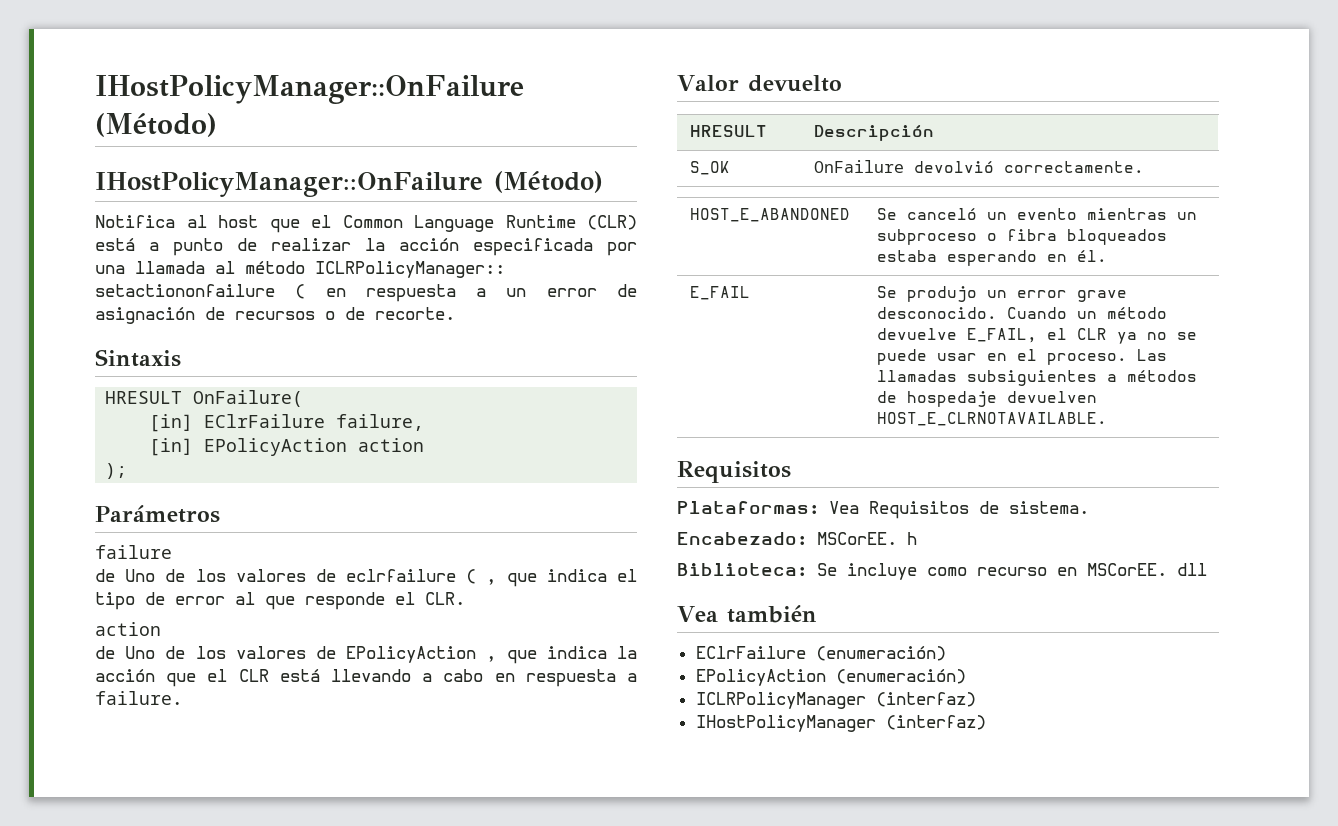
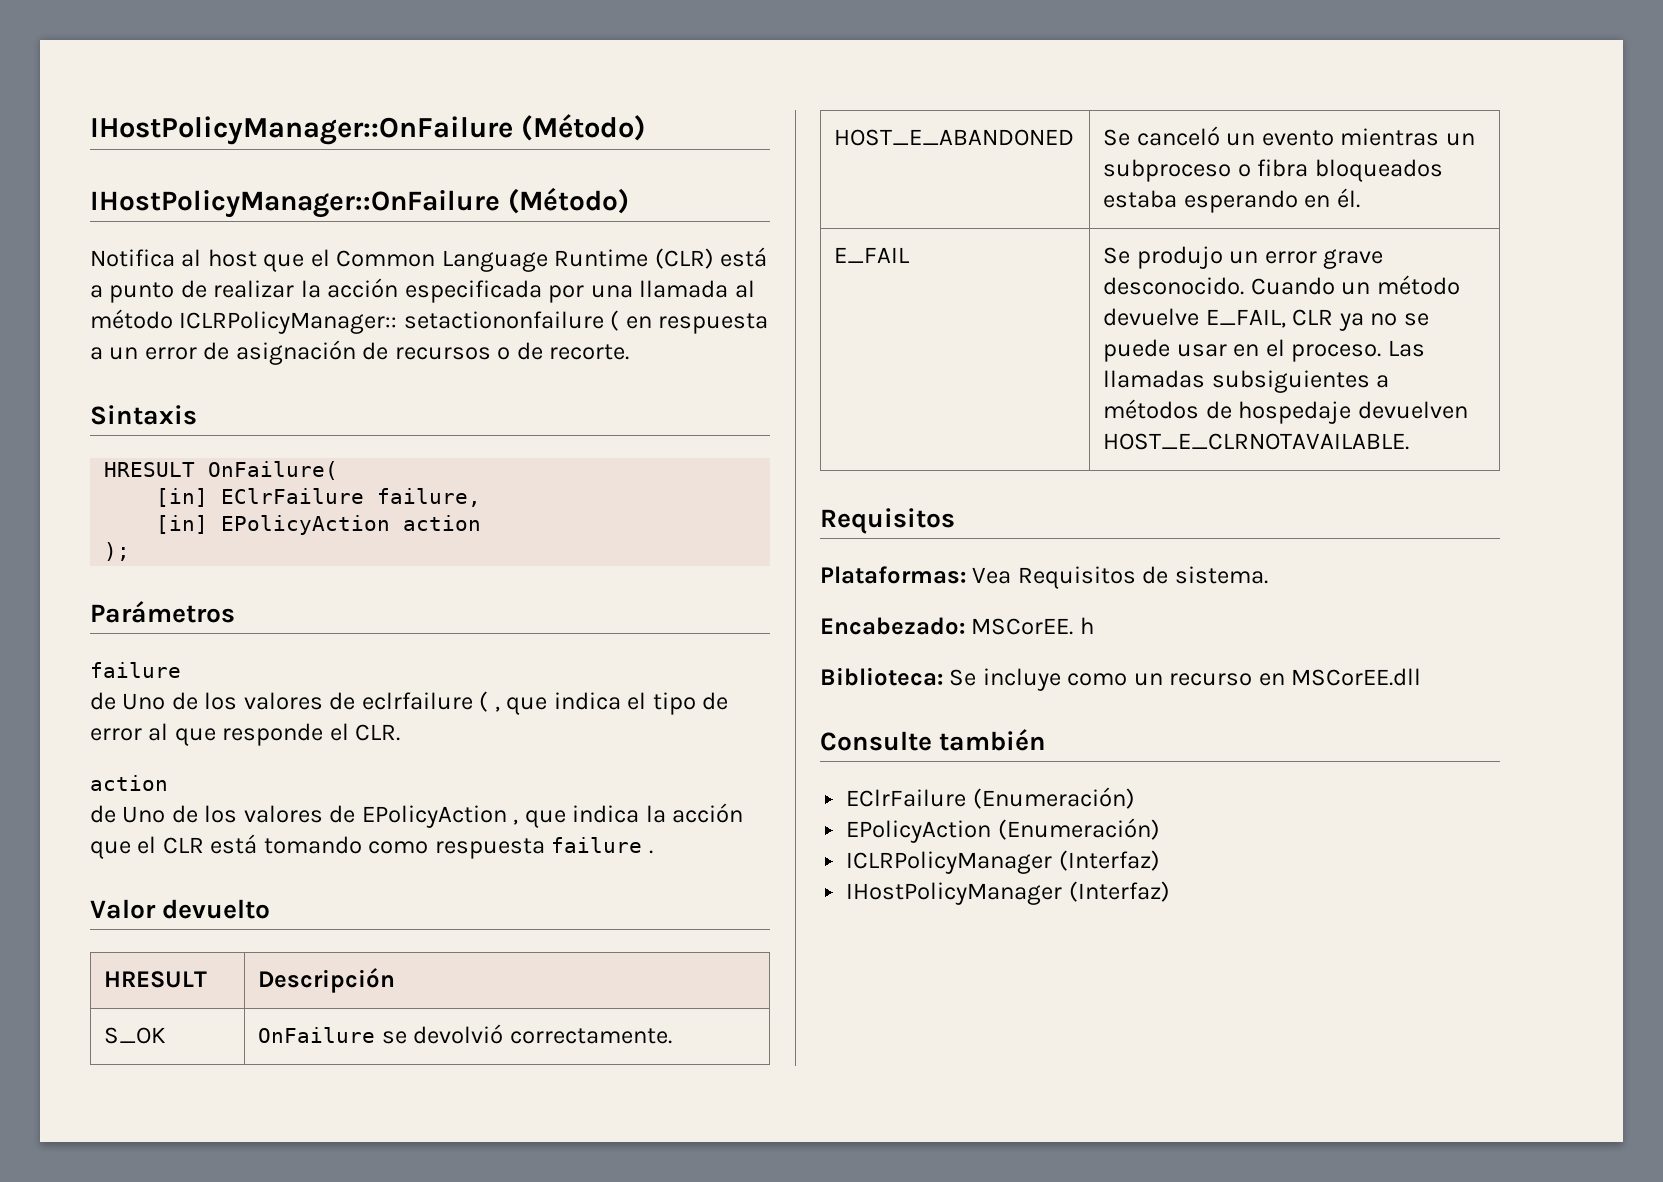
[331,669,637,687] [95,691,182,705] llevando a cabo en respuesta a failure. -> [263,836,653,859] tomando como respuesta failure .
(905, 166) none -> [381,1031,407,1044] se
[1047,328,1068,340] el -> (1286, 318) none
(967, 571) none -> [1133,673,1163,686] un
[1087,563,1207,576] [677,606,718,622] MSCorEE. dll // Vea -> [1291,668,1422,686] [820,731,932,751] MSCorEE.dll // Consulte
[815,646,946,661] [695,669,966,686] (enumeración) // EPolicyAction (enumeración) -> [972,787,1135,809] [846,818,1160,843] (Enumeración) // EPolicyAction (Enumeración)
[875,692,976,707] (interfaz) -> [1058,850,1160,871] (Interfaz)
[885,715,986,730] (interfaz) -> [1068,881,1170,902] (Interfaz)

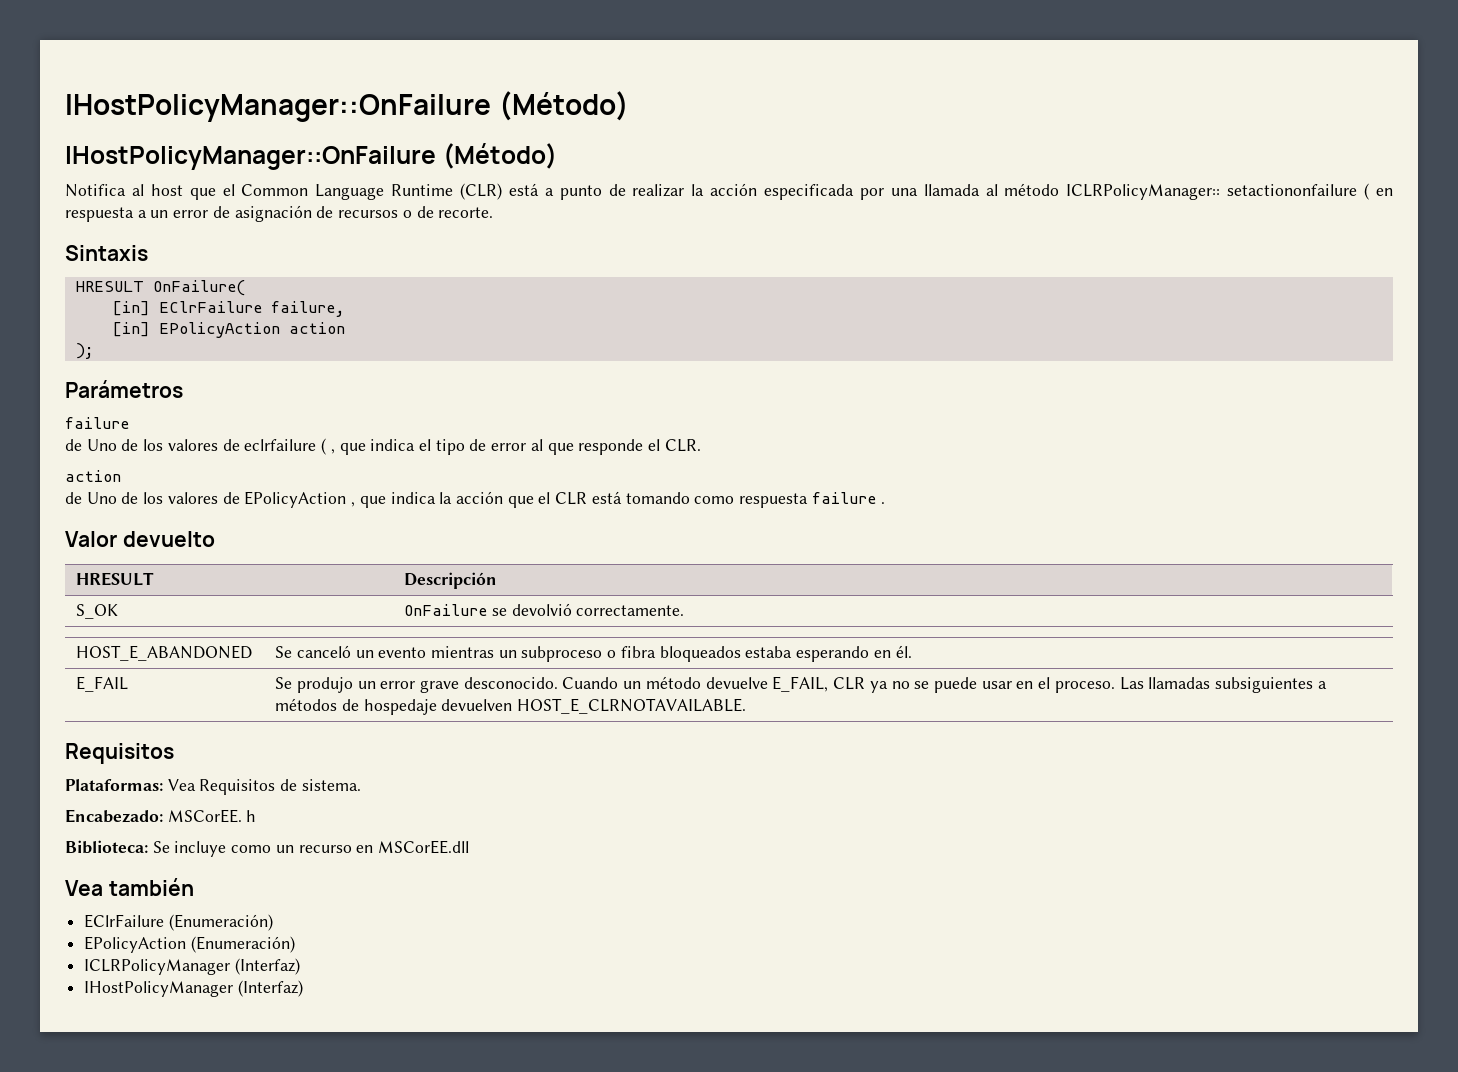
[820,731,932,751] Consulte -> [65,880,103,896] Vea

